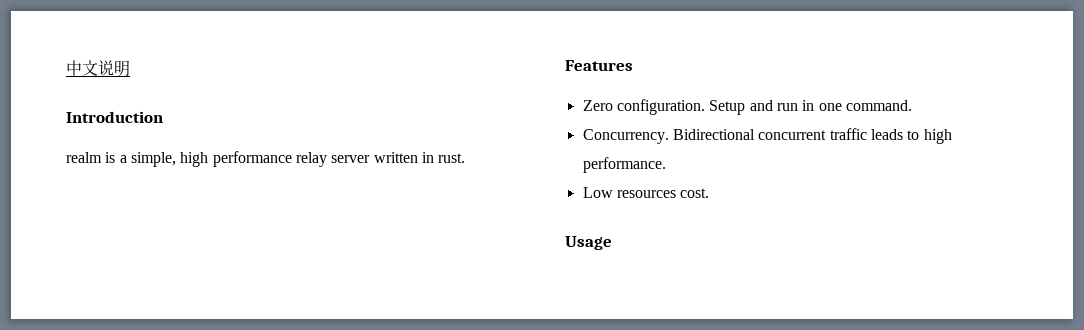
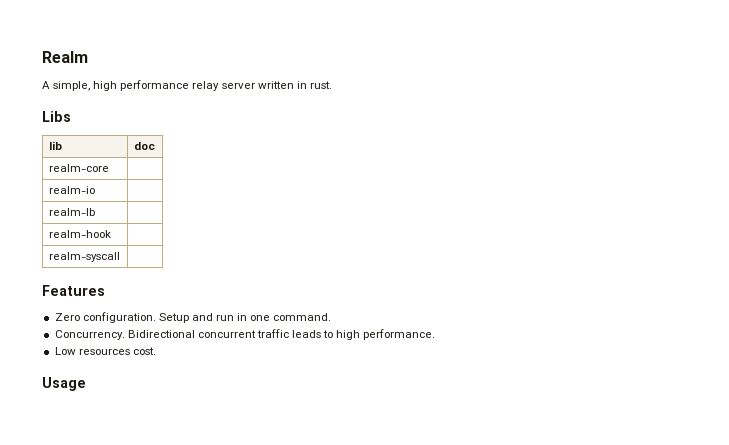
[66,60,130,77] [66,111,163,123] [66,152,127,163] 中文说明 // Introduction // realm is a -> [42,51,88,63] [42,81,50,89] Realm // A
(466, 158) none -> [42,111,71,122] [48,141,62,150] [133,142,155,150] [48,164,109,172] [48,186,95,194] [48,208,95,216] [48,230,111,238] [48,252,120,262] // Libs // lib | doc // realm-core | // realm-io | // realm-lb | // realm-hook | // realm-syscall |

